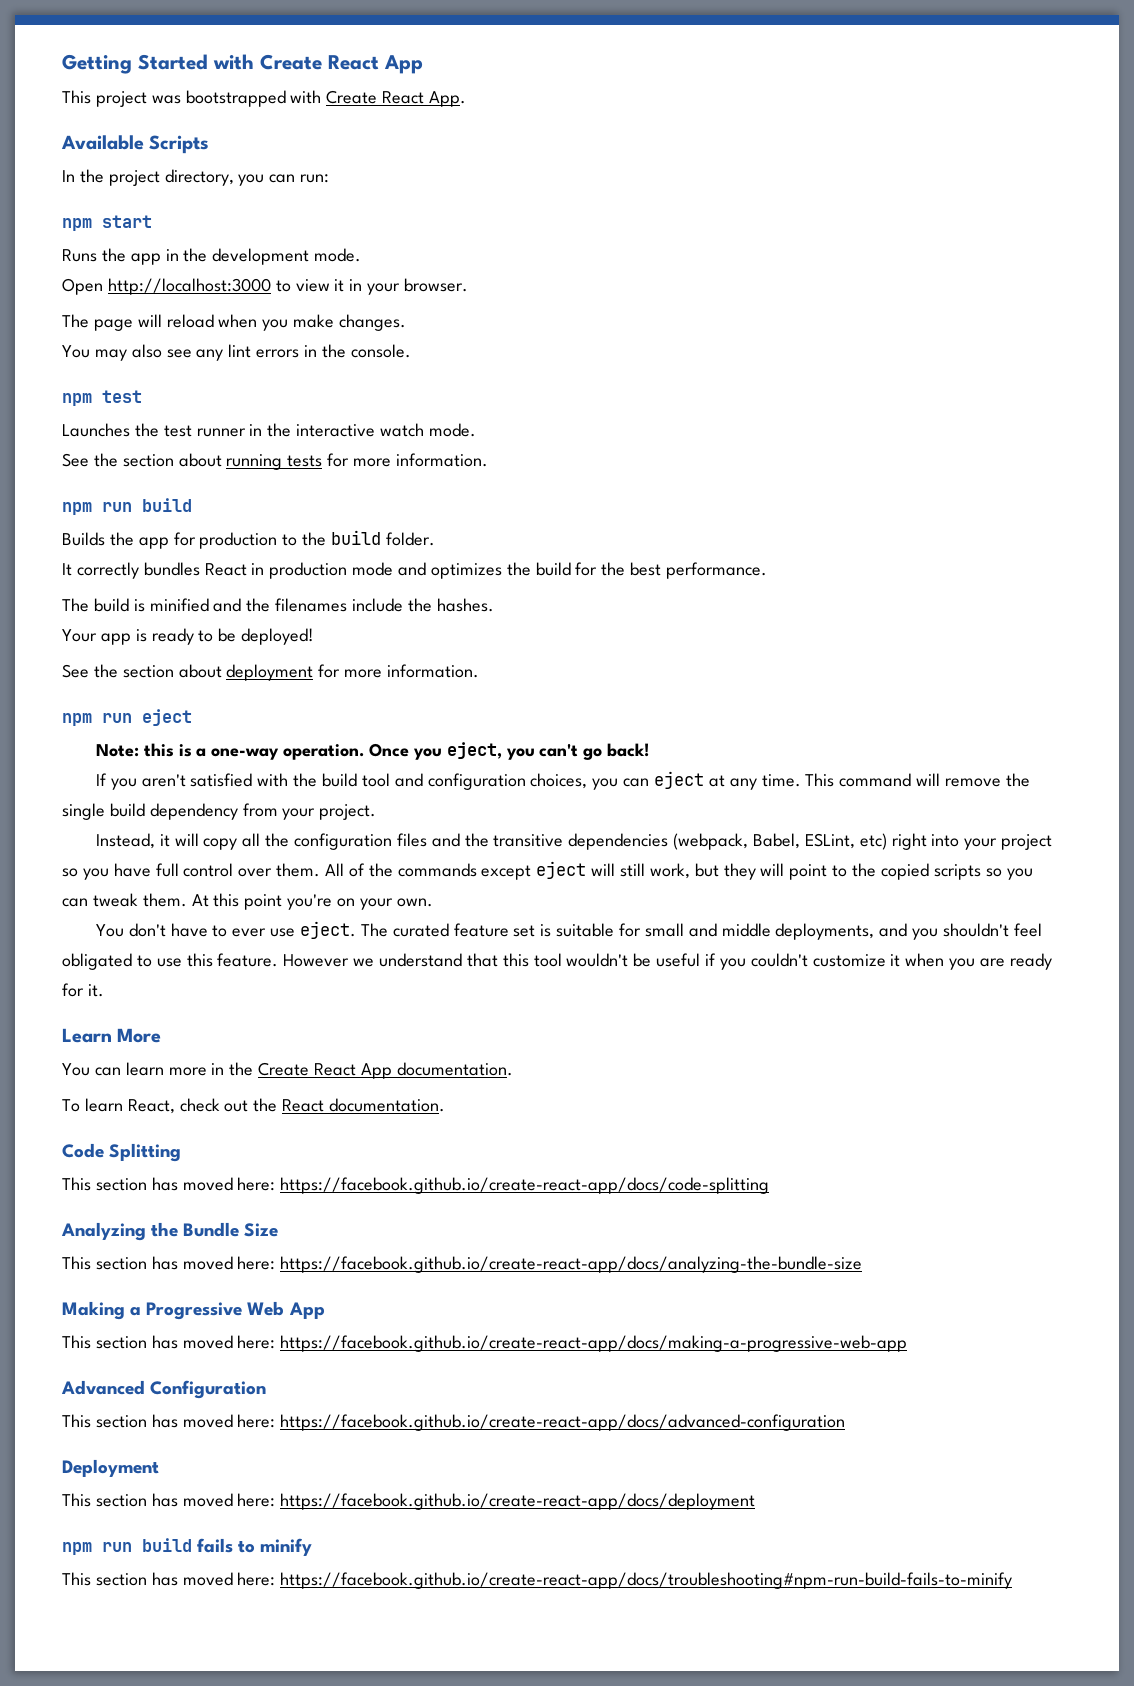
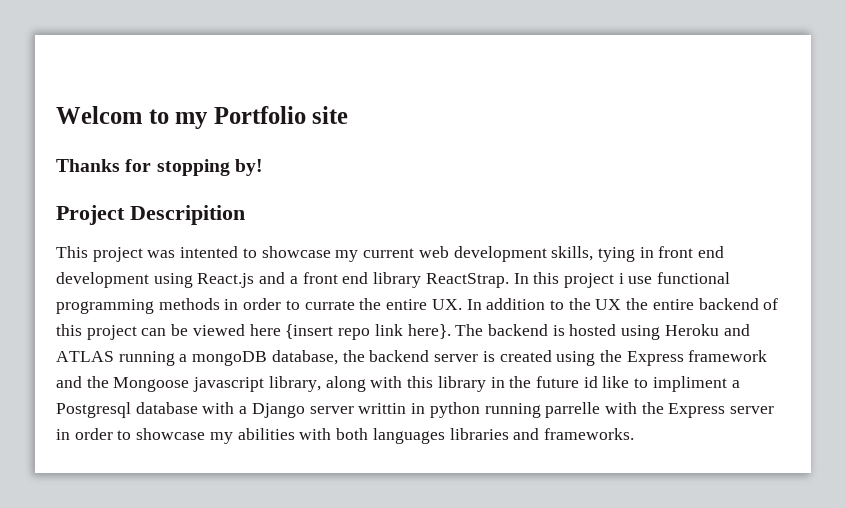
[62,54,423,74] [62,90,467,107] [61,135,210,154] [62,169,330,186] [62,215,152,231] [62,248,362,265] [62,278,469,295] [62,314,407,331] [62,344,411,361] [62,390,142,406] [62,423,476,437] [62,453,488,470] [62,498,192,515] [62,530,435,549] [62,562,768,579] [62,598,494,612] [62,628,315,645] [62,664,480,681] [62,709,192,726] [95,742,650,760] [95,771,1030,790] [62,803,377,820] [95,833,1053,850] [62,861,1033,880] [62,893,433,910] [95,921,1042,940] [62,953,1052,970] [62,983,104,997] [62,1028,162,1043] [62,1062,513,1079] [62,1098,446,1114] [62,1143,182,1162] [62,1177,770,1194] [61,1222,279,1241] [62,1256,863,1273] [62,1301,325,1320] [62,1335,908,1352] [61,1380,267,1399] [62,1414,846,1431] [62,1459,159,1477] [62,1493,756,1510] [62,1538,313,1556] [62,1572,1013,1589] Getting Started with Create React App // This project was bootstrapped with Create React App. // Available Scripts // In the project directory, you can run: // npm start // Runs the app in the development mode. // Open http://localhost:3000 to view it in your browser. // The page will reload when you make changes. // You may also see any lint errors in the console. // npm test // Launches the test runner in the interactive watch mode. // See the section about running tests for more information. // npm run build // Builds the app for production to the build folder. // It correctly bundles React in production mode and optimizes the build for the best performance. // The build is minified and the filenames include the hashes. // Your app is ready to be deployed! // See the section about deployment for more information. // npm run eject // Note: this is a one-way operation. Once you eject, you can't go back! // If you aren't satisfied with the build tool and configuration choices, you can eject at any time. This command will remove the single build dependency from your project. // Instead, it will copy all the configuration files and the transitive dependencies (webpack, Babel, ESLint, etc) right into your project so you have full control over them. All of the commands except eject will still work, but they will point to the copied scripts so you can tweak them. At this point you're on your own. // You don't have to ever use eject. The curated feature set is suitable for small and middle deployments, and you shouldn't feel obligated to use this feature. However we understand that this tool wouldn't be useful if you couldn't customize it when you are ready for it. // Learn More // You can learn more in the Create React App documentation. // To learn React, check out the React documentation. // Code Splitting // This section has moved here: https://facebook.github.io/create-react-app/docs/code-splitting // Analyzing the Bundle Size // This section has moved here: https://facebook.github.io/create-react-app/docs/analyzing-the-bundle-size // Making a Progressive Web App // This section has moved here: https://facebook.github.io/create-react-app/docs/making-a-progressive-web-app // Advanced Configuration // This section has moved here: https://facebook.github.io/create-react-app/docs/advanced-configuration // Deployment // This section has moved here: https://facebook.github.io/create-react-app/docs/deployment // npm run build fails to minify // This section has moved here: https://facebook.github.io/create-react-app/docs/troubleshooting#npm-run-build-fails-to-minify -> [56,106,349,129] [56,159,263,176] [56,205,245,225] [56,246,725,262] [56,272,731,288] [56,298,779,314] [56,324,750,340] [56,350,768,366] [56,376,740,392] [56,402,775,418] [56,428,634,444] Welcom to my Portfolio site // Thanks for stopping by! // Project Descripition // This project was intented to showcase my current web development skills, tying in front end development using React.js and a front end library ReactStrap. In this project i use functional programming methods in order to currate the entire UX. In addition to the UX the entire backend of this project can be viewed here {insert repo link here}. The backend is hosted using Heroku and ATLAS running a mongoDB database, the backend server is created using the Express framework and the Mongoose javascript library, along with this library in the future id like to impliment a Postgresql database with a Django server writtin in python running parrelle with the Express server in order to showcase my abilities with both languages libraries and frameworks.

